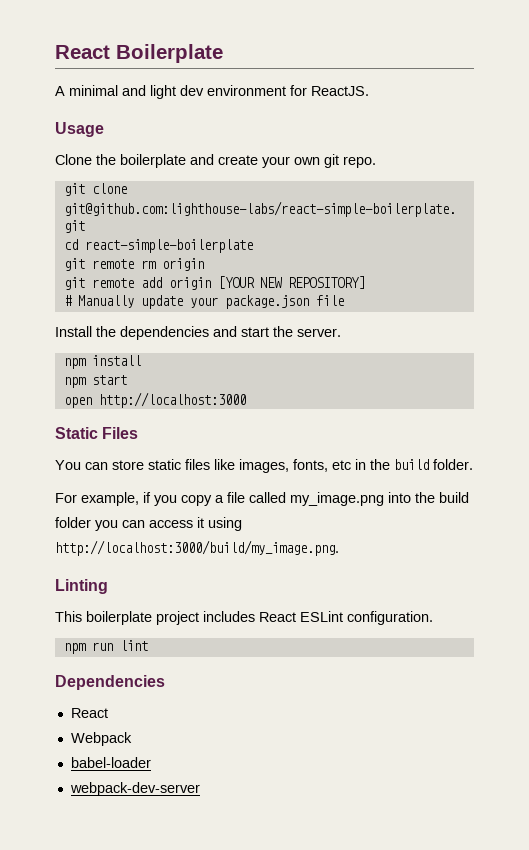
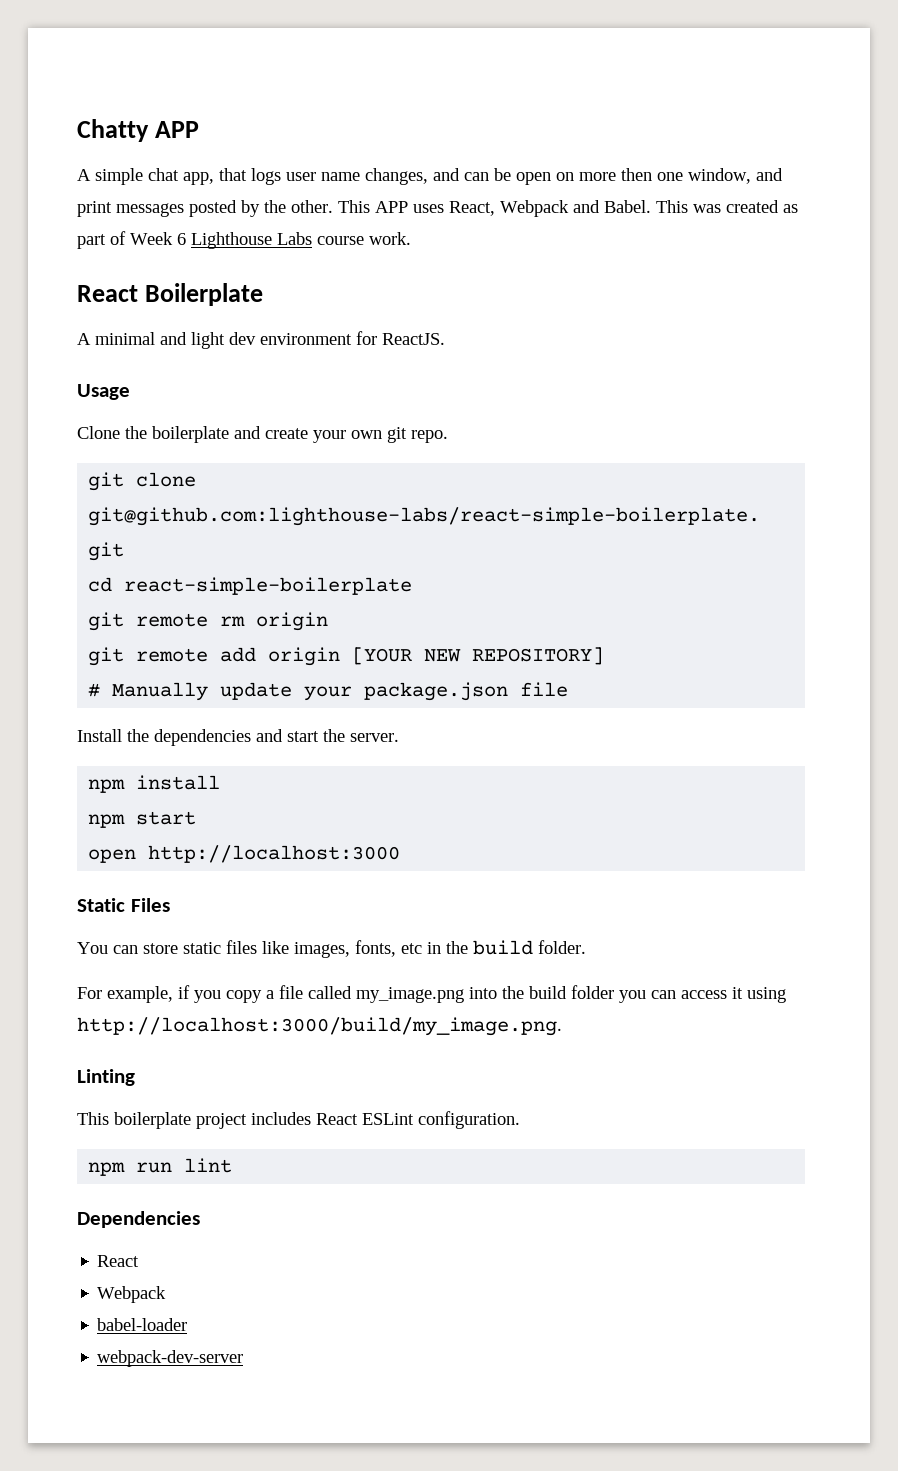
(55, 52) none -> [77,119,200,142] [77,168,783,185] [77,200,798,217] [77,231,411,249] Chatty APP // A simple chat app, that logs user name changes, and can be open on more then one window, and print messages posted by the other. This APP uses React, Webpack and Babel. This was created as part of Week 6 Lighthouse Labs course work. //

